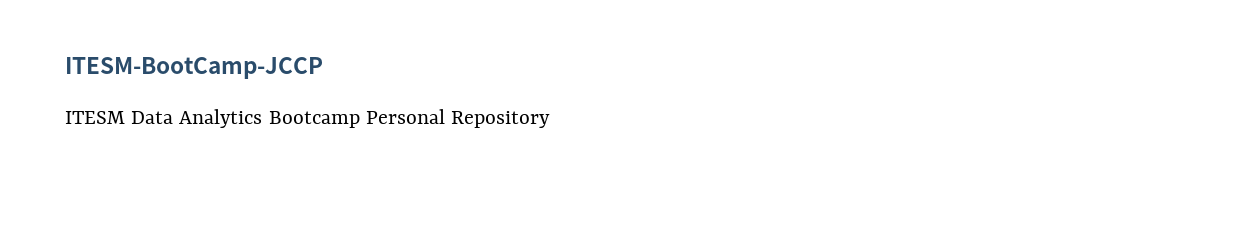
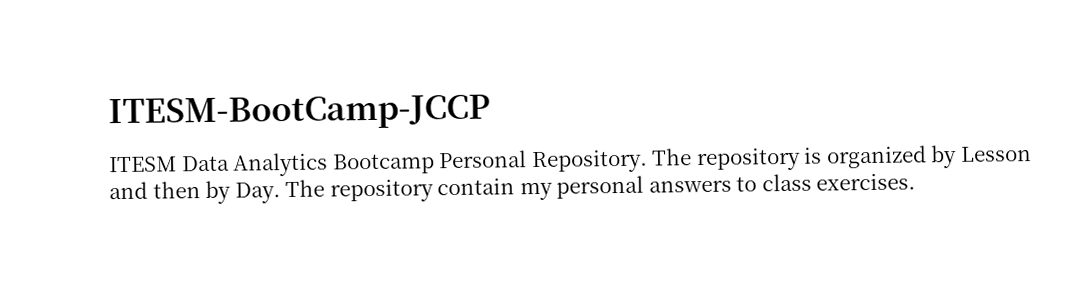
[451,111,551,128] Repository -> [531,144,1032,174] [109,173,917,204] Repository. The repository is organized by Lesson and then by Day. The repository contain my personal answers to class exercises.

